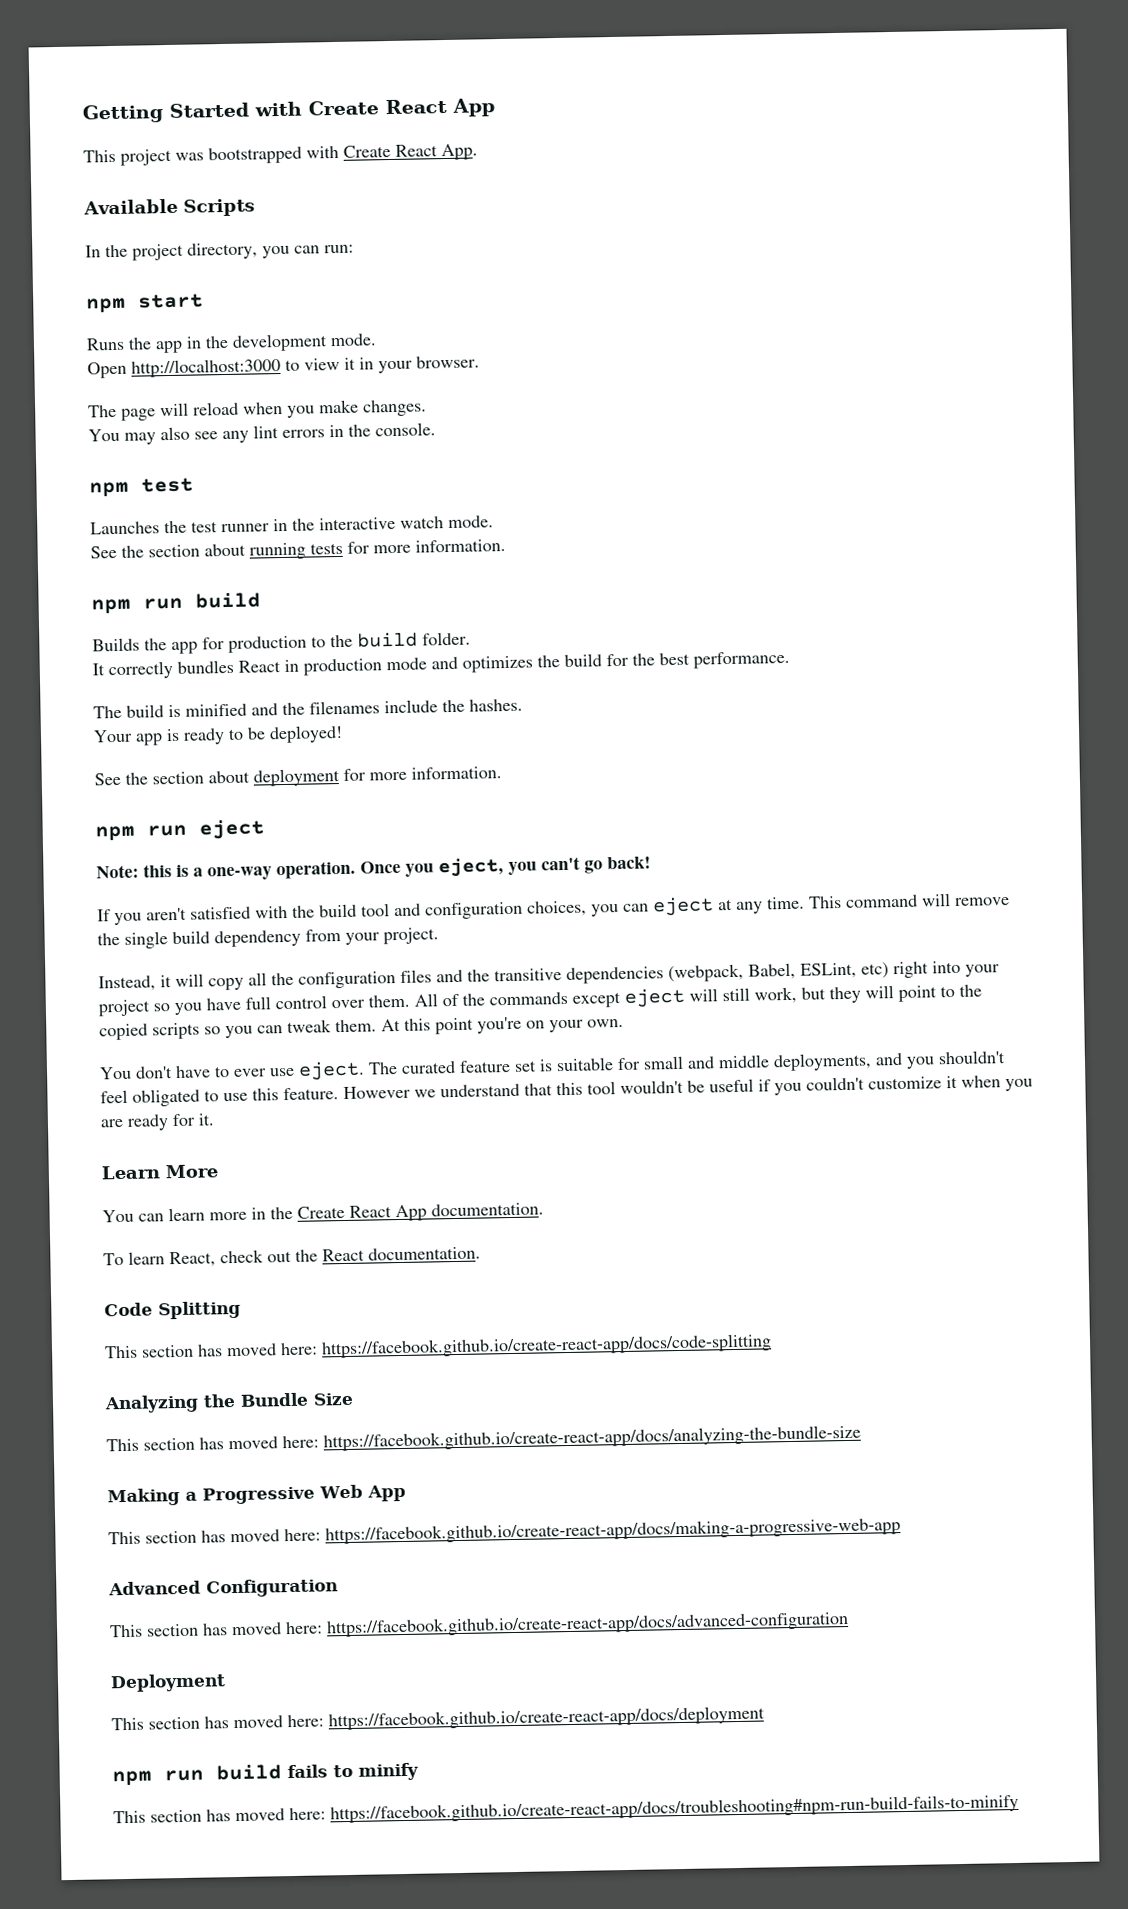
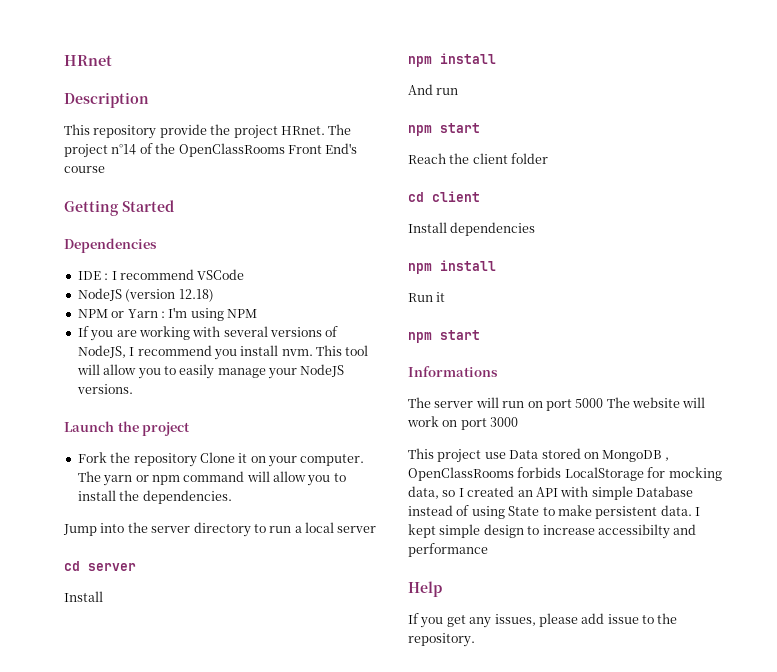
[82,98,495,124] [83,143,478,166] [83,198,255,217] [85,242,354,261] [86,293,204,313] [86,333,377,354] [87,355,480,379] [88,399,427,421] [88,422,436,445] [89,477,194,497] [90,515,494,535] [90,538,506,560] [91,592,261,614] [92,631,471,655] [92,650,790,680] [93,698,523,719] [93,724,343,746] [94,766,502,787] [95,819,265,841] [96,856,651,881] [97,893,1010,926] [97,927,439,949] [98,960,1000,992] [98,984,982,1017] [99,1016,624,1041] [99,1050,1006,1081] [100,1075,1033,1107] [100,1113,215,1131] [101,1164,218,1180] [102,1202,544,1223] [103,1246,481,1268] [104,1300,241,1320] [104,1333,772,1359] [104,1392,354,1414] [106,1424,861,1452] [107,1484,406,1507] [108,1517,901,1545] [108,1578,338,1598] [109,1611,849,1638] [110,1673,226,1693] [111,1705,765,1731] [112,1762,419,1786] [113,1793,1019,1824] Getting Started with Create React App // This project was bootstrapped with Create React App. // Available Scripts // In the project directory, you can run: // npm start // Runs the app in the development mode. // Open http://localhost:3000 to view it in your browser. // The page will reload when you make changes. // You may also see any lint errors in the console. // npm test // Launches the test runner in the interactive watch mode. // See the section about running tests for more information. // npm run build // Builds the app for production to the build folder. // It correctly bundles React in production mode and optimizes the build for the best performance. // The build is minified and the filenames include the hashes. // Your app is ready to be deployed! // See the section about deployment for more information. // npm run eject // Note: this is a one-way operation. Once you eject, you can't go back! // If you aren't satisfied with the build tool and configuration choices, you can eject at any time. This command will remove the single build dependency from your project. // Instead, it will copy all the configuration files and the transitive dependencies (webpack, Babel, ESLint, etc) right into your project so you have full control over them. All of the commands except eject will still work, but they will point to the copied scripts so you can tweak them. At this point you're on your own. // You don't have to ever use eject. The curated feature set is suitable for small and middle deployments, and you shouldn't feel obligated to use this feature. However we understand that this tool wouldn't be useful if you couldn't customize it when you are ready for it. // Learn More // You can learn more in the Create React App documentation. // To learn React, check out the React documentation. // Code Splitting // This section has moved here: https://facebook.github.io/create-react-app/docs/code-splitting // Analyzing the Bundle Size // This section has moved here: https://facebook.github.io/create-react-app/docs/analyzing-the-bundle-size // Making a Progressive Web App // This section has moved here: https://facebook.github.io/create-react-app/docs/making-a-progressive-web-app // Advanced Configuration // This section has moved here: https://facebook.github.io/create-react-app/docs/advanced-configuration // Deployment // This section has moved here: https://facebook.github.io/create-react-app/docs/deployment // npm run build fails to minify // This section has moved here: https://facebook.github.io/create-react-app/docs/troubleshooting#npm-run-build-fails-to-minify -> [64,55,112,66] [64,92,149,108] [64,124,352,139] [64,143,358,158] [64,166,105,173] [64,200,174,216] [64,238,157,253] [77,269,245,280] [77,288,214,302] [77,307,257,321] [77,326,339,341] [77,345,369,360] [76,364,345,379] [76,384,133,394] [64,421,191,436] [77,452,365,467] [77,471,346,486] [77,490,232,504] [63,522,377,537] [64,561,136,571] [64,591,103,602] [408,53,496,67] [408,84,459,95] [408,123,480,136] [408,153,549,164] [408,191,480,202] [408,222,536,236] [408,260,496,274] [408,292,446,302] [408,330,480,343] [408,366,498,377] [408,397,706,411] [407,416,519,430] [408,448,669,463] [408,467,722,481] [408,486,693,500] [408,505,700,519] [408,524,697,539] [408,543,488,557] [408,581,442,597] [408,613,678,628] [408,633,475,647] HRnet // Description // This repository provide the project HRnet. The project n°14 of the OpenClassRooms Front End's course // Getting Started // Dependencies // IDE : I recommend VSCode // NodeJS (version 12.18) // NPM or Yarn : I'm using NPM // If you are working with several versions of NodeJS, I recommend you install nvm. This tool will allow you to easily manage your NodeJS versions. // Launch the project // Fork the repository Clone it on your computer. The yarn or npm command will allow you to install the dependencies. // Jump into the server directory to run a local server // cd server // Install // npm install // And run // npm start // Reach the client folder // cd client // Install dependencies // npm install // Run it // npm start // Informations // The server will run on port 5000 The website will work on port 3000 // This project use Data stored on MongoDB , OpenClassRooms forbids LocalStorage for mocking data, so I created an API with simple Database instead of using State to make persistent data. I kept simple design to increase accessibilty and performance // Help // If you get any issues, please add issue to the repository.

